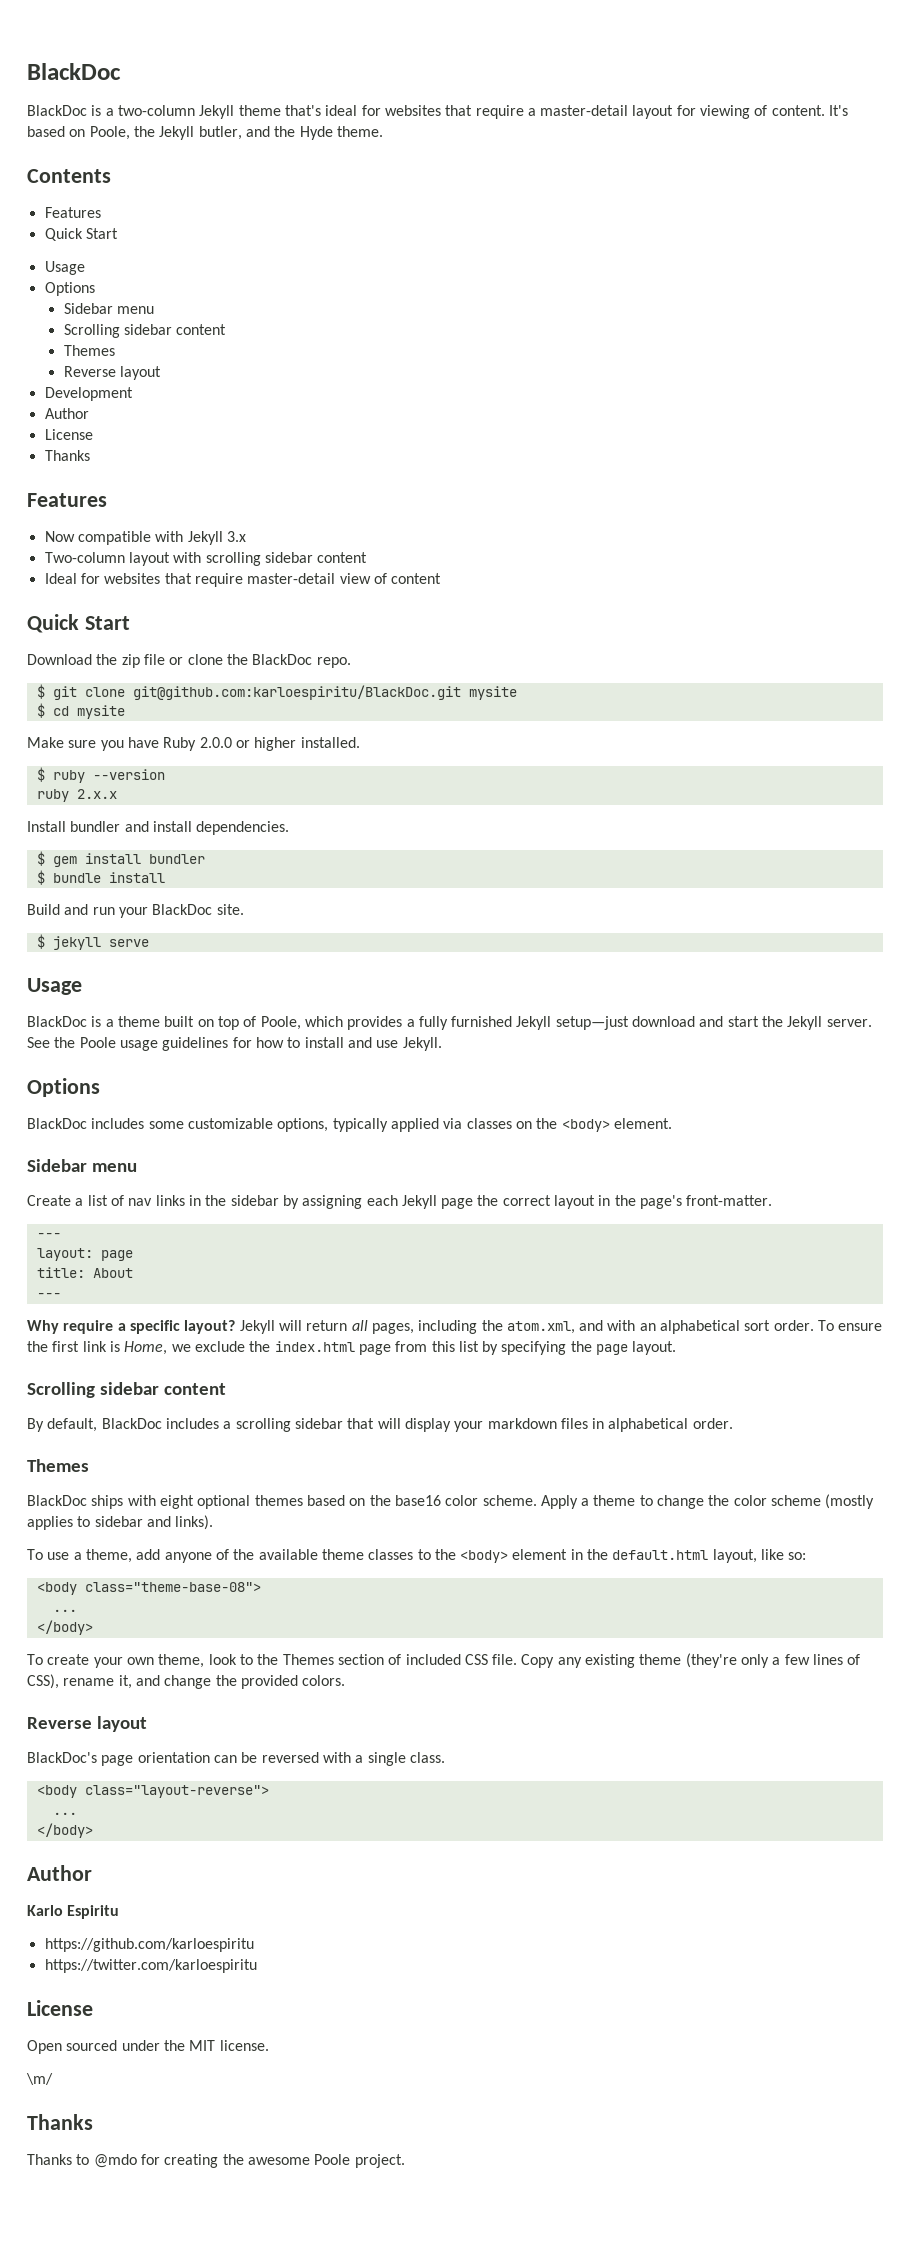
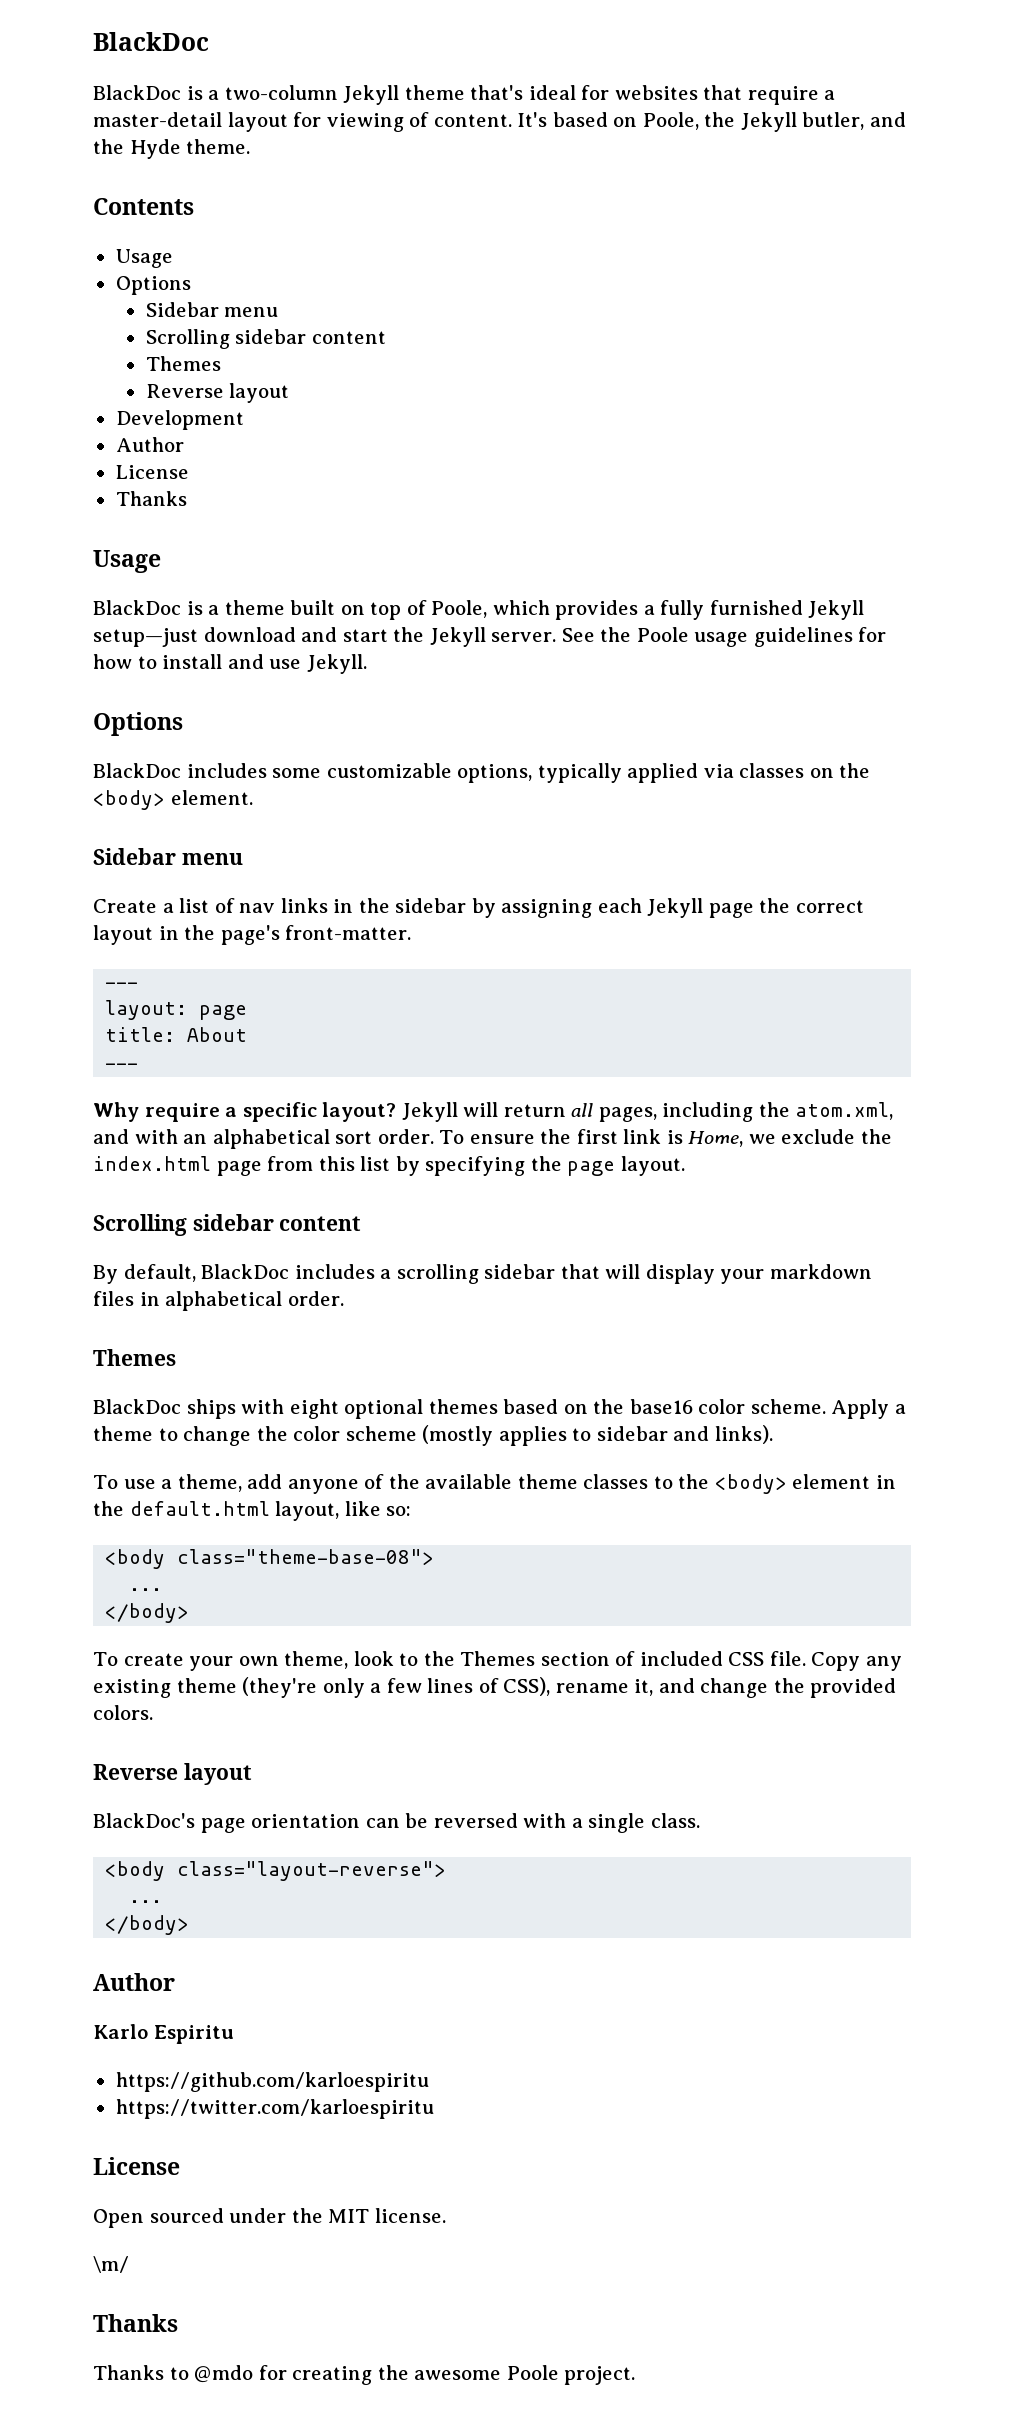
[44,207,101,218] [44,228,118,241] // Features // Quick Start -> (194, 206) none
[27,493,107,507] [44,531,246,545] [44,552,368,566] [44,573,442,587] [27,614,130,633] [27,654,351,668] [36,684,517,700] [36,703,125,719] [27,737,360,751] [36,767,165,783] [36,789,117,802] [27,821,290,835] [36,851,205,867] [36,870,165,885] [27,904,244,918] [36,934,149,950] // Features // Now compatible with Jekyll 3.x // Two-column layout with scrolling sidebar content // Ideal for websites that require master-detail view of content // Quick Start // Download the zip file or clone the BlackDoc repo. // $ git clone git@github.com:karloespiritu/BlackDoc.git mysite // $ cd mysite // Make sure you have Ruby 2.0.0 or higher installed. // $ ruby --version // ruby 2.x.x // Install bundler and install dependencies. // $ gem install bundler // $ bundle install // Build and run your BlackDoc site. // $ jekyll serve -> (187, 498) none

